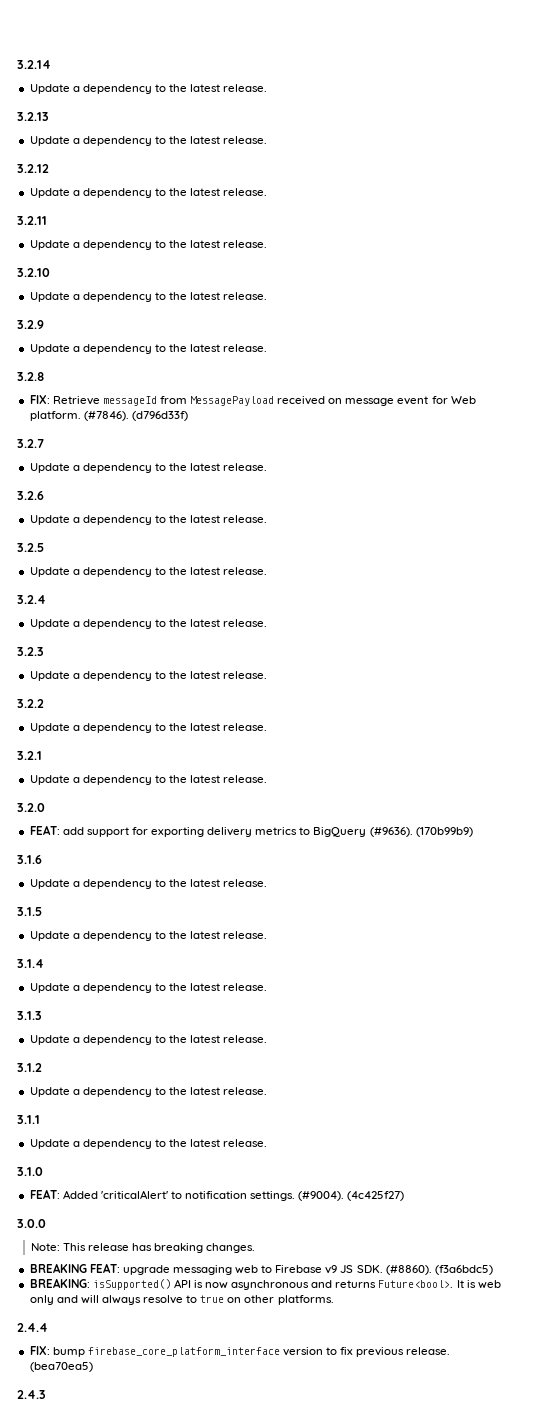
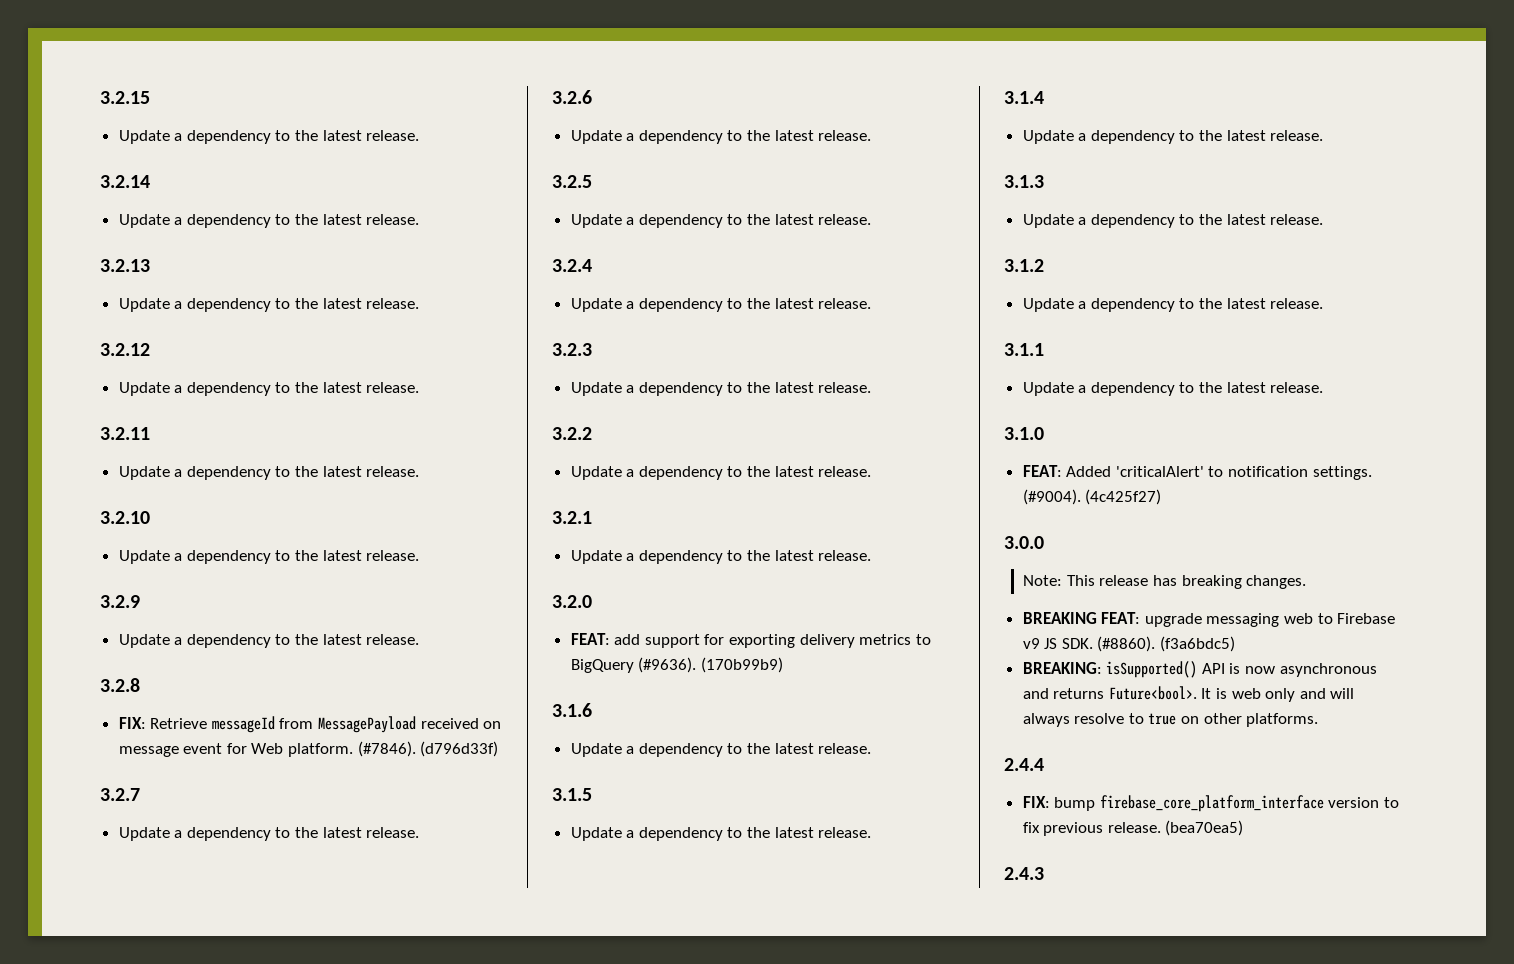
(17, 64) none -> [100,91,150,104] [118,130,420,144] 3.2.15 // Update a dependency to the latest release. //

